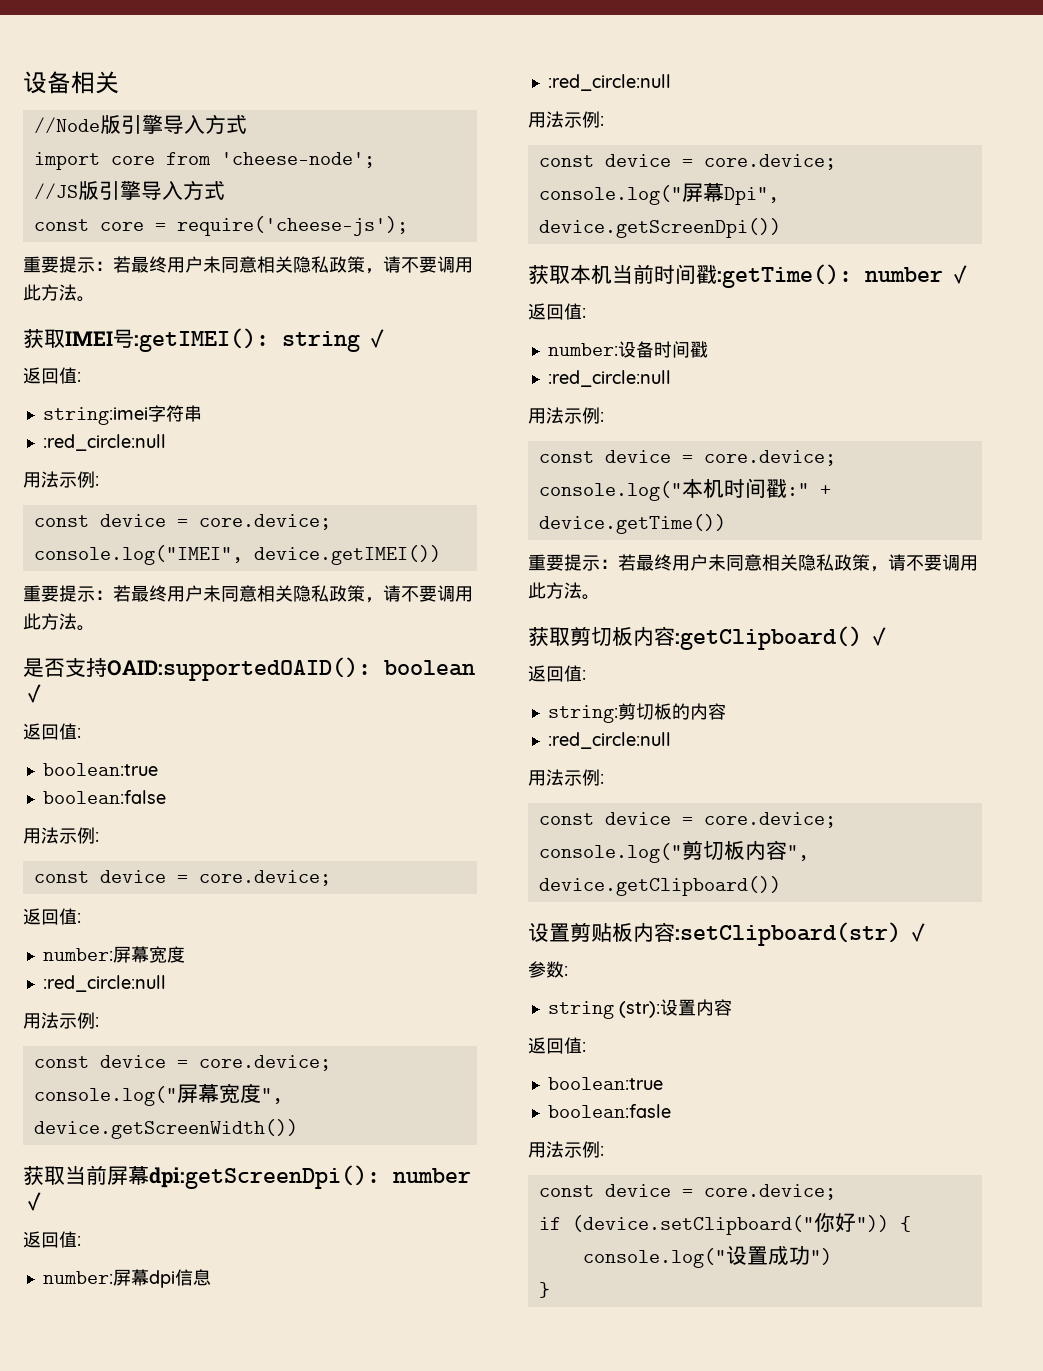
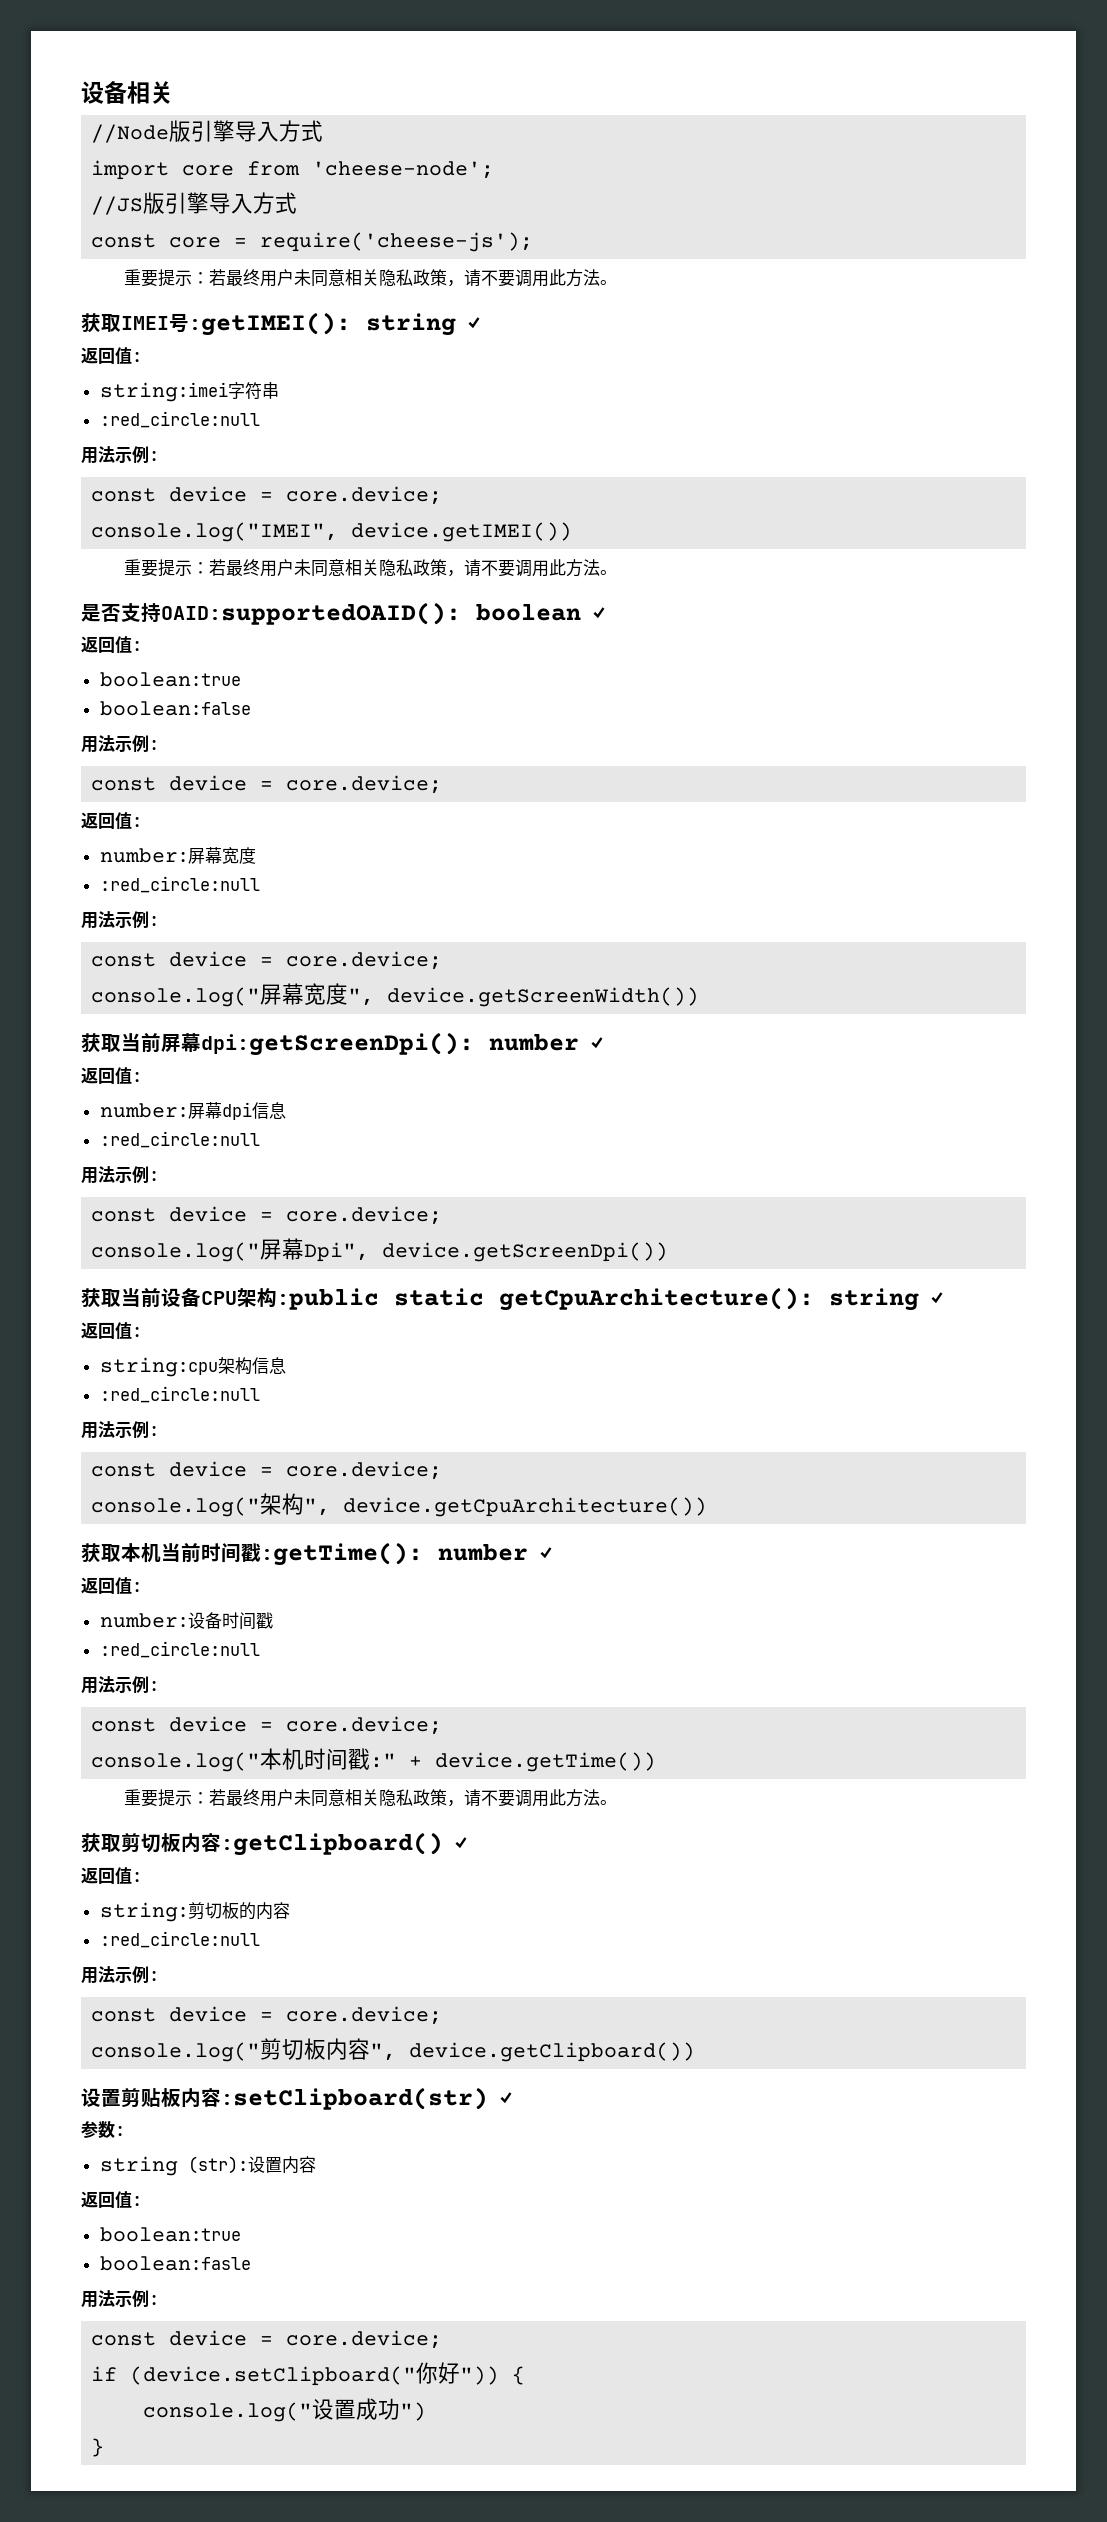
(781, 228) none -> [81,1287,943,1311] [81,1322,142,1340] [99,1357,286,1377] [99,1386,260,1403] [81,1421,159,1439] [91,1461,443,1480] [91,1493,708,1517] // 获取当前设备CPU架构:public static getCpuArchitecture(): string ✓ // 返回值: // string:cpu架构信息 // :red_circle:null // 用法示例: // const device = core.device; // console.log("架构", device.getCpuArchitecture())

